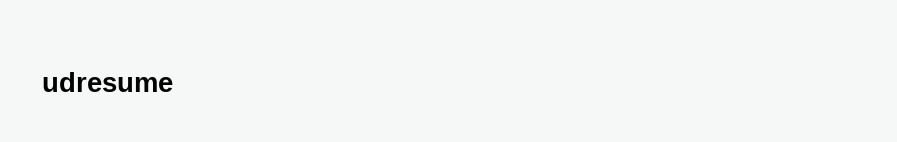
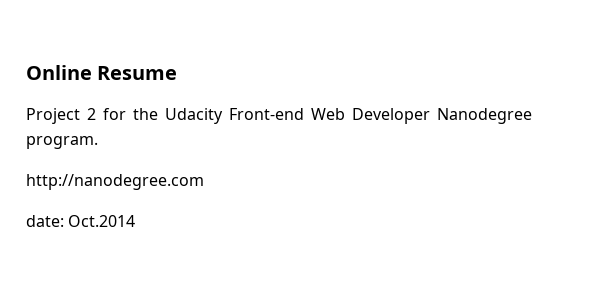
[42,72,173,92] udresume -> [26,65,178,80] [26,108,532,124] [26,136,98,149] [26,174,204,190] [26,215,136,227] Online Resume // Project 2 for the Udacity Front-end Web Developer Nanodegree program. // http://nanodegree.com // date: Oct.2014

